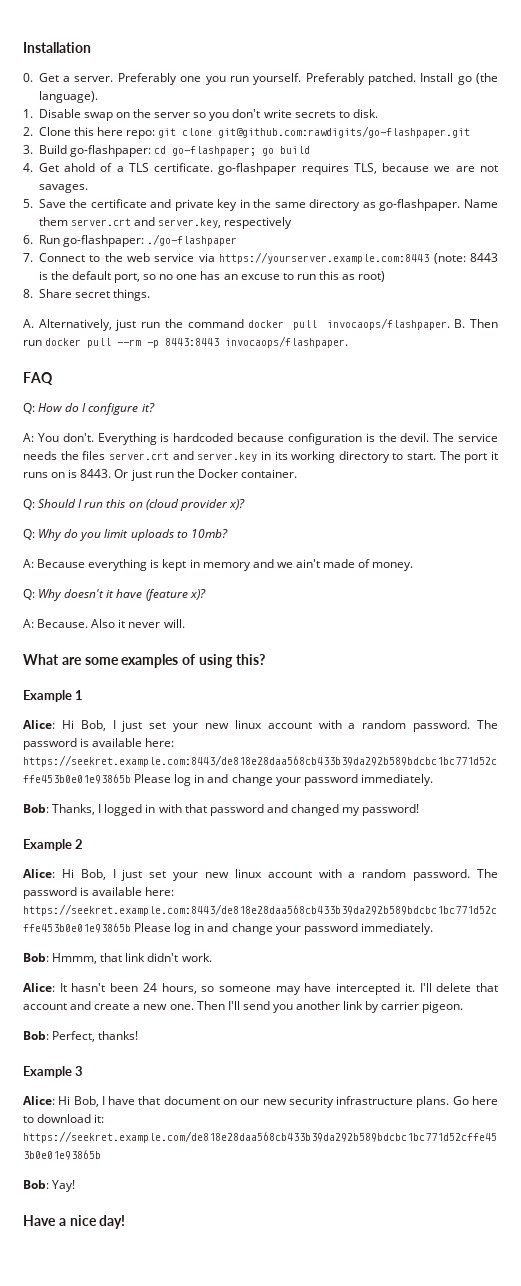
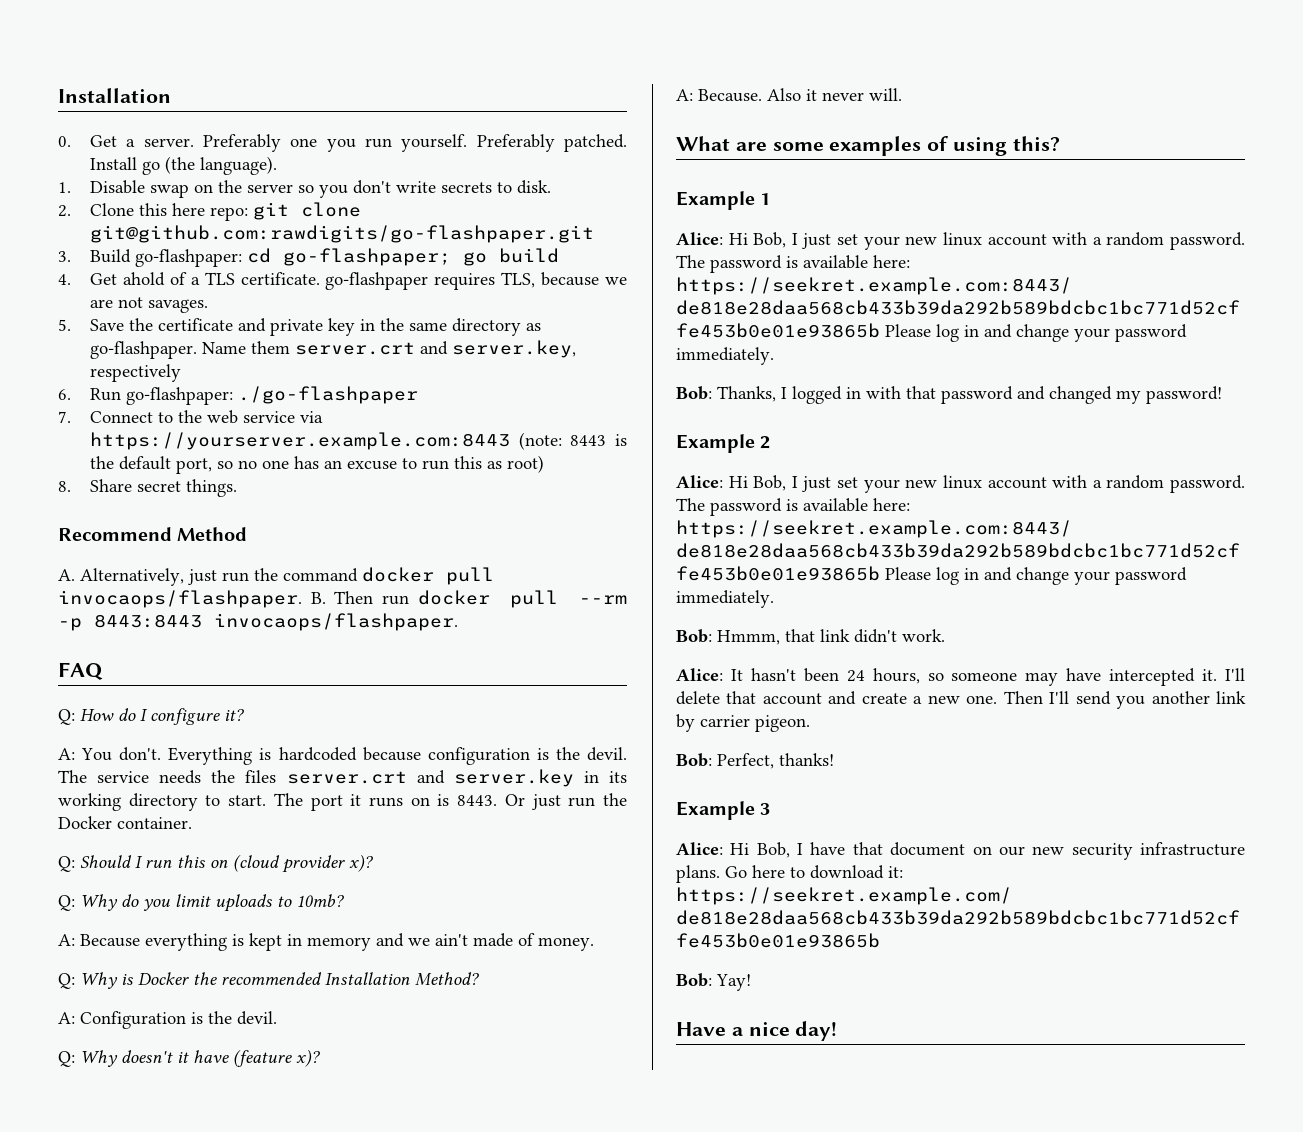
(150, 295) none -> [58,527,248,541] // Recommend Method
(414, 566) none -> [58,972,479,989] [58,1011,277,1029] // Q: Why is Docker the recommended Installation Method? // A: Configuration is the devil.

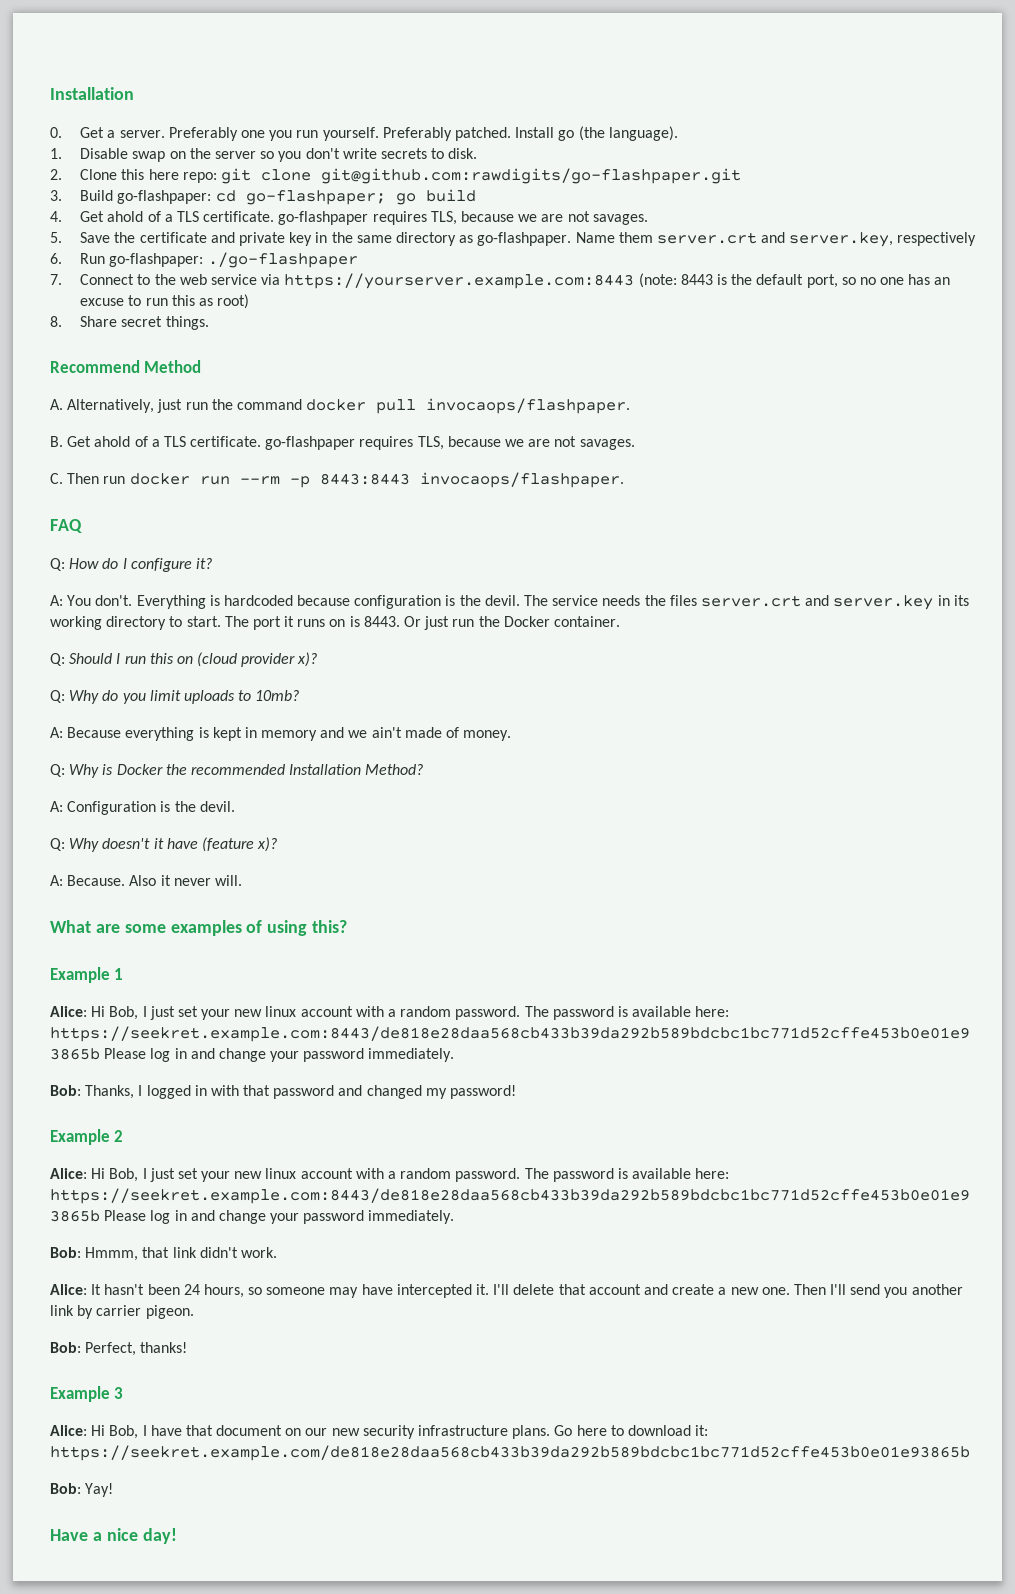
[310,592,326,604] B. -> [50,436,635,450] [50,473,63,484] // B. Get ahold of a TLS certificate. go-flashpaper requires TLS, because we are not savages. // C.
[510,590,559,608] pull -> [199,476,230,485] run

